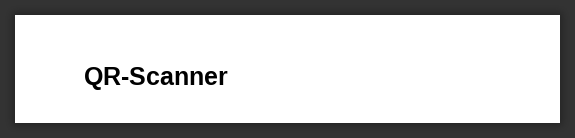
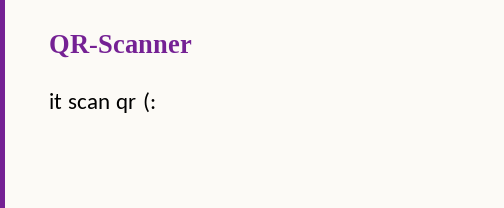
(228, 78) none -> [49,92,156,113] // it scan qr (:

